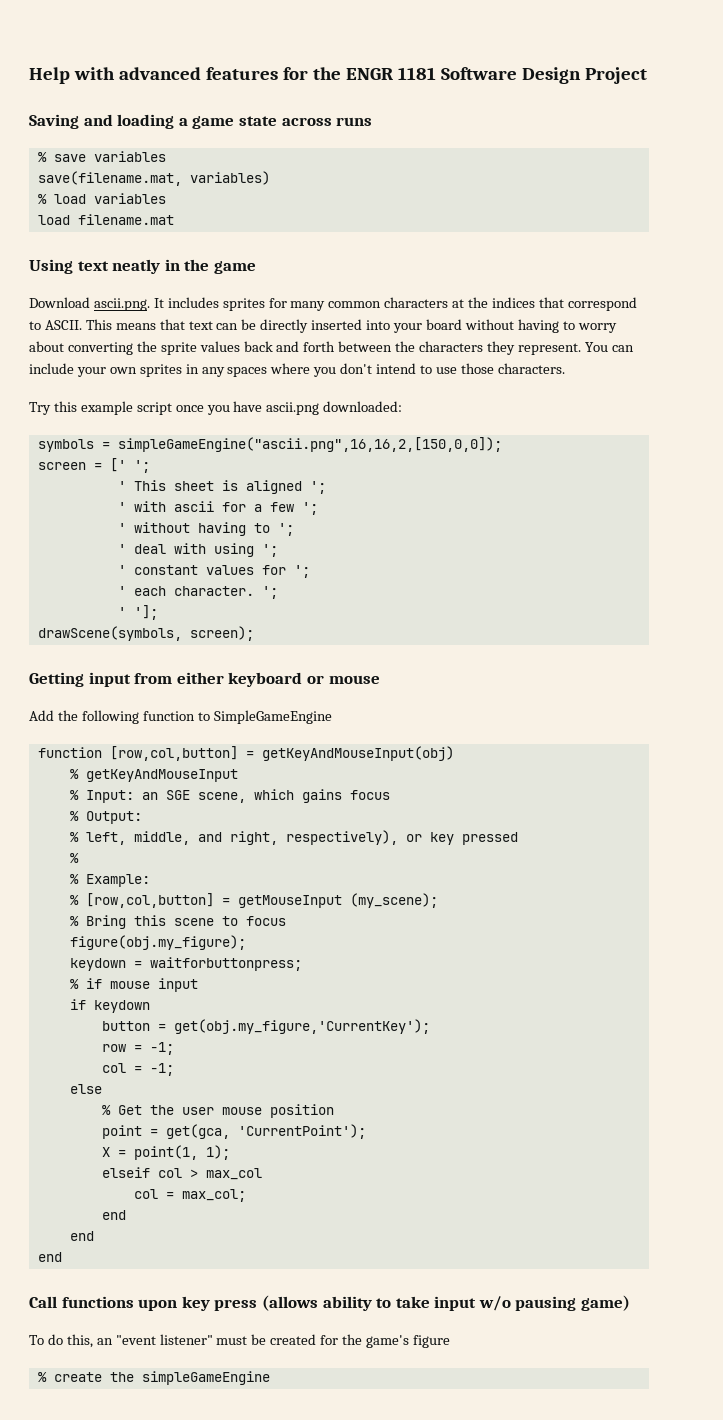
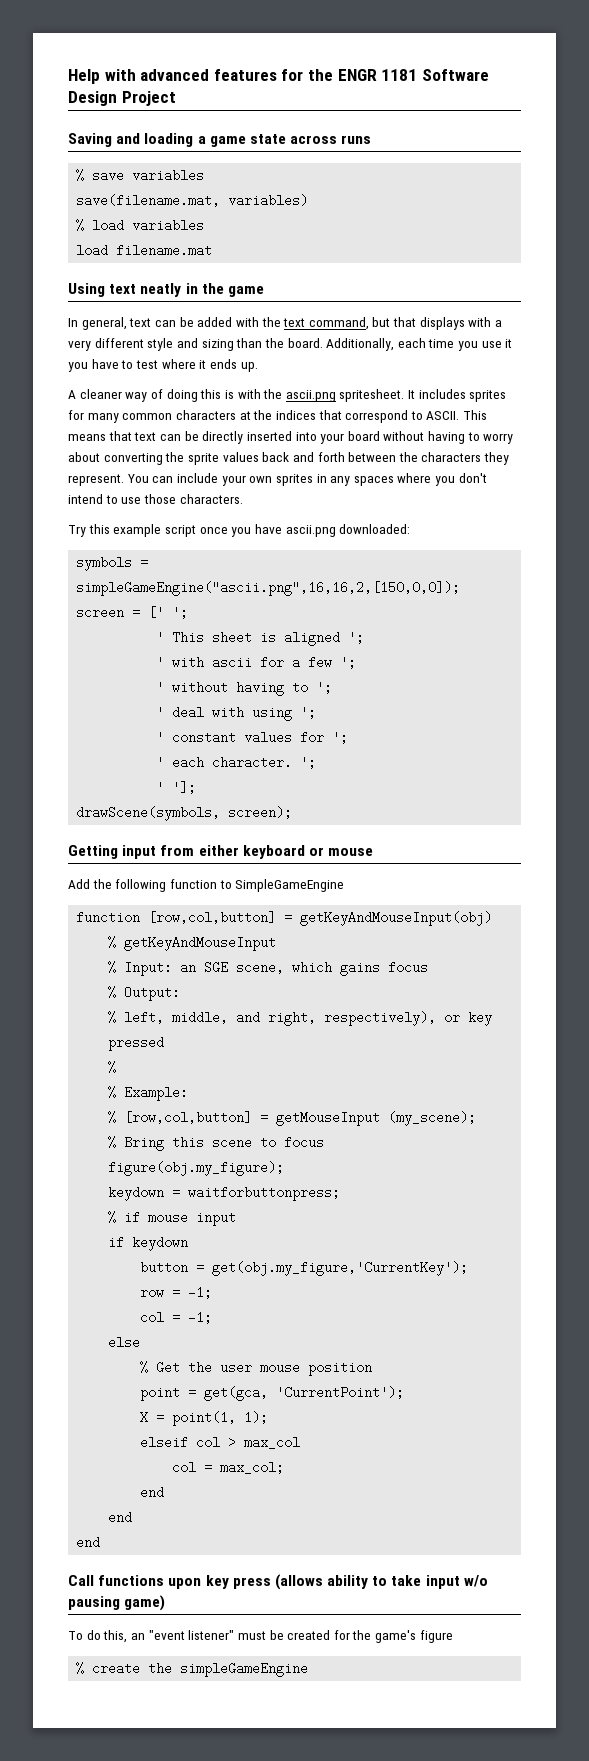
[29,297,150,311] Download ascii.png. -> [68,317,503,330] [68,338,513,351] [68,359,258,372] [68,389,405,402] In general, text can be added with the text command, but that displays with a very different style and sizing than the board. Additionally, each time you use it you have to test where it ends up. // A cleaner way of doing this is with the ascii.png spritesheet.

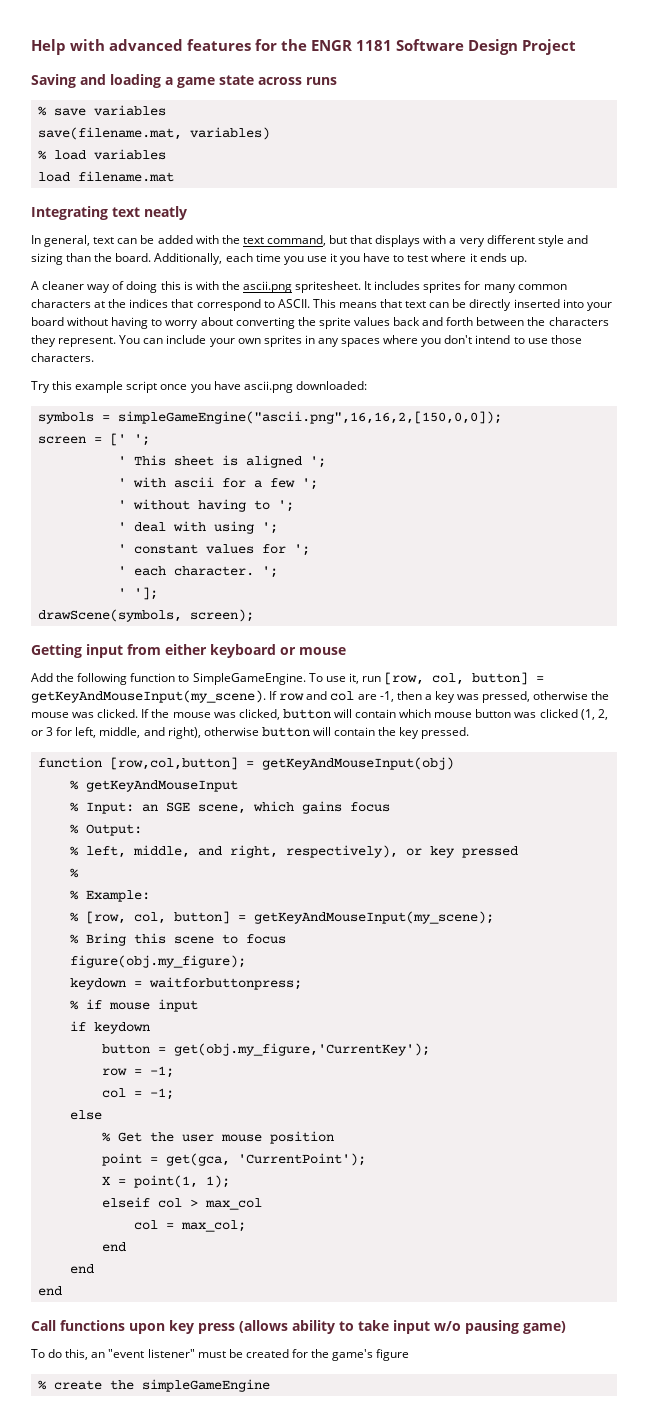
[68,283,105,297] Using -> [31,206,108,220] Integrating
[185,283,264,297] in the game -> (187, 213) none
[235,879,345,892] SimpleGameEngine -> [192,672,545,685] [31,690,610,703] [31,709,608,720] [31,727,470,739] SimpleGameEngine. To use it, run [row, col, button] = getKeyAndMouseInput(my_scene). If row and col are -1, then a key was pressed, otherwise the mouse was clicked. If the mouse was clicked, button will contain which mouse button was clicked (1, 2, or 3 for left, middle, and right), otherwise button will contain the key pressed.
[124,1111,477,1126] [row,col,button] = getMouseInput (my_scene); -> [85,911,494,924] [row, col, button] = getKeyAndMouseInput(my_scene);

